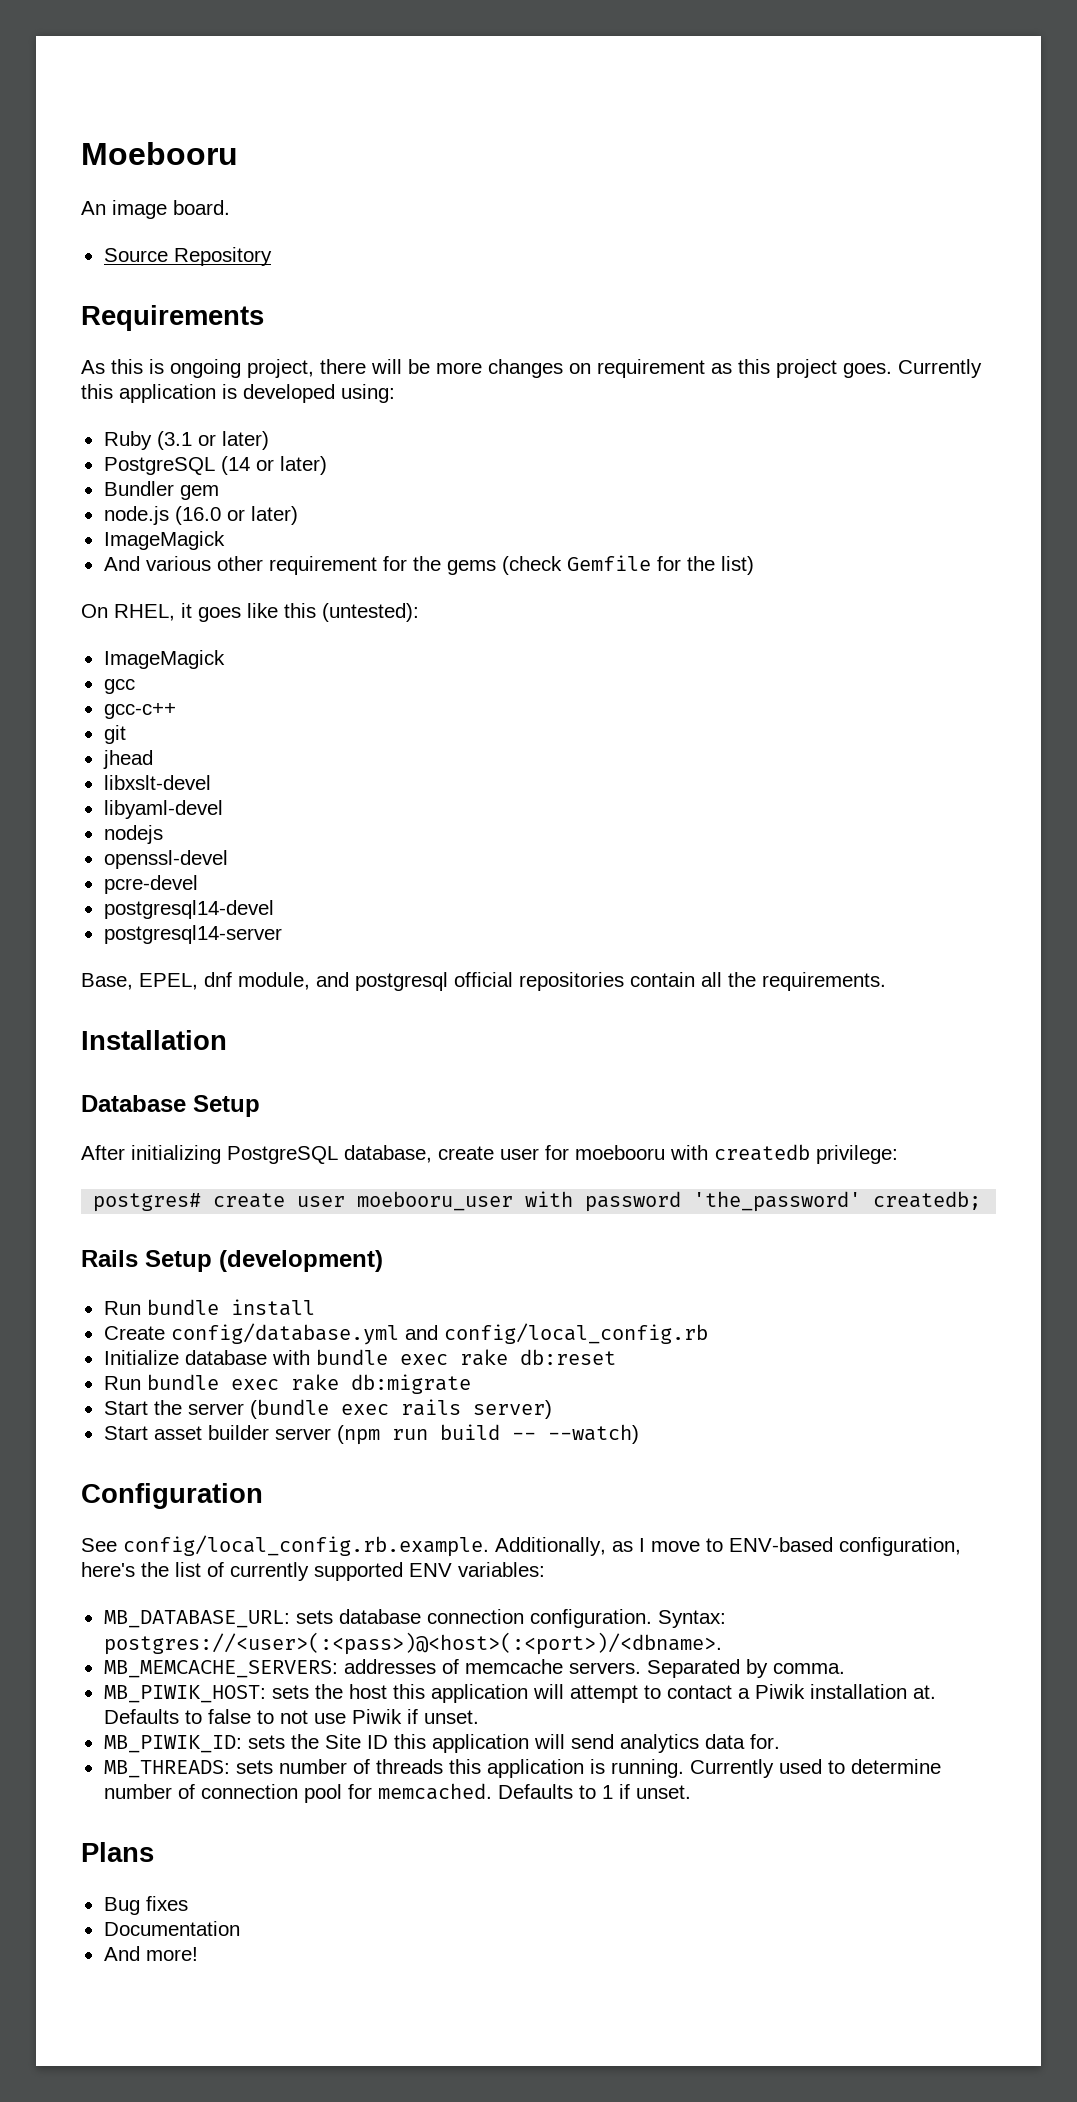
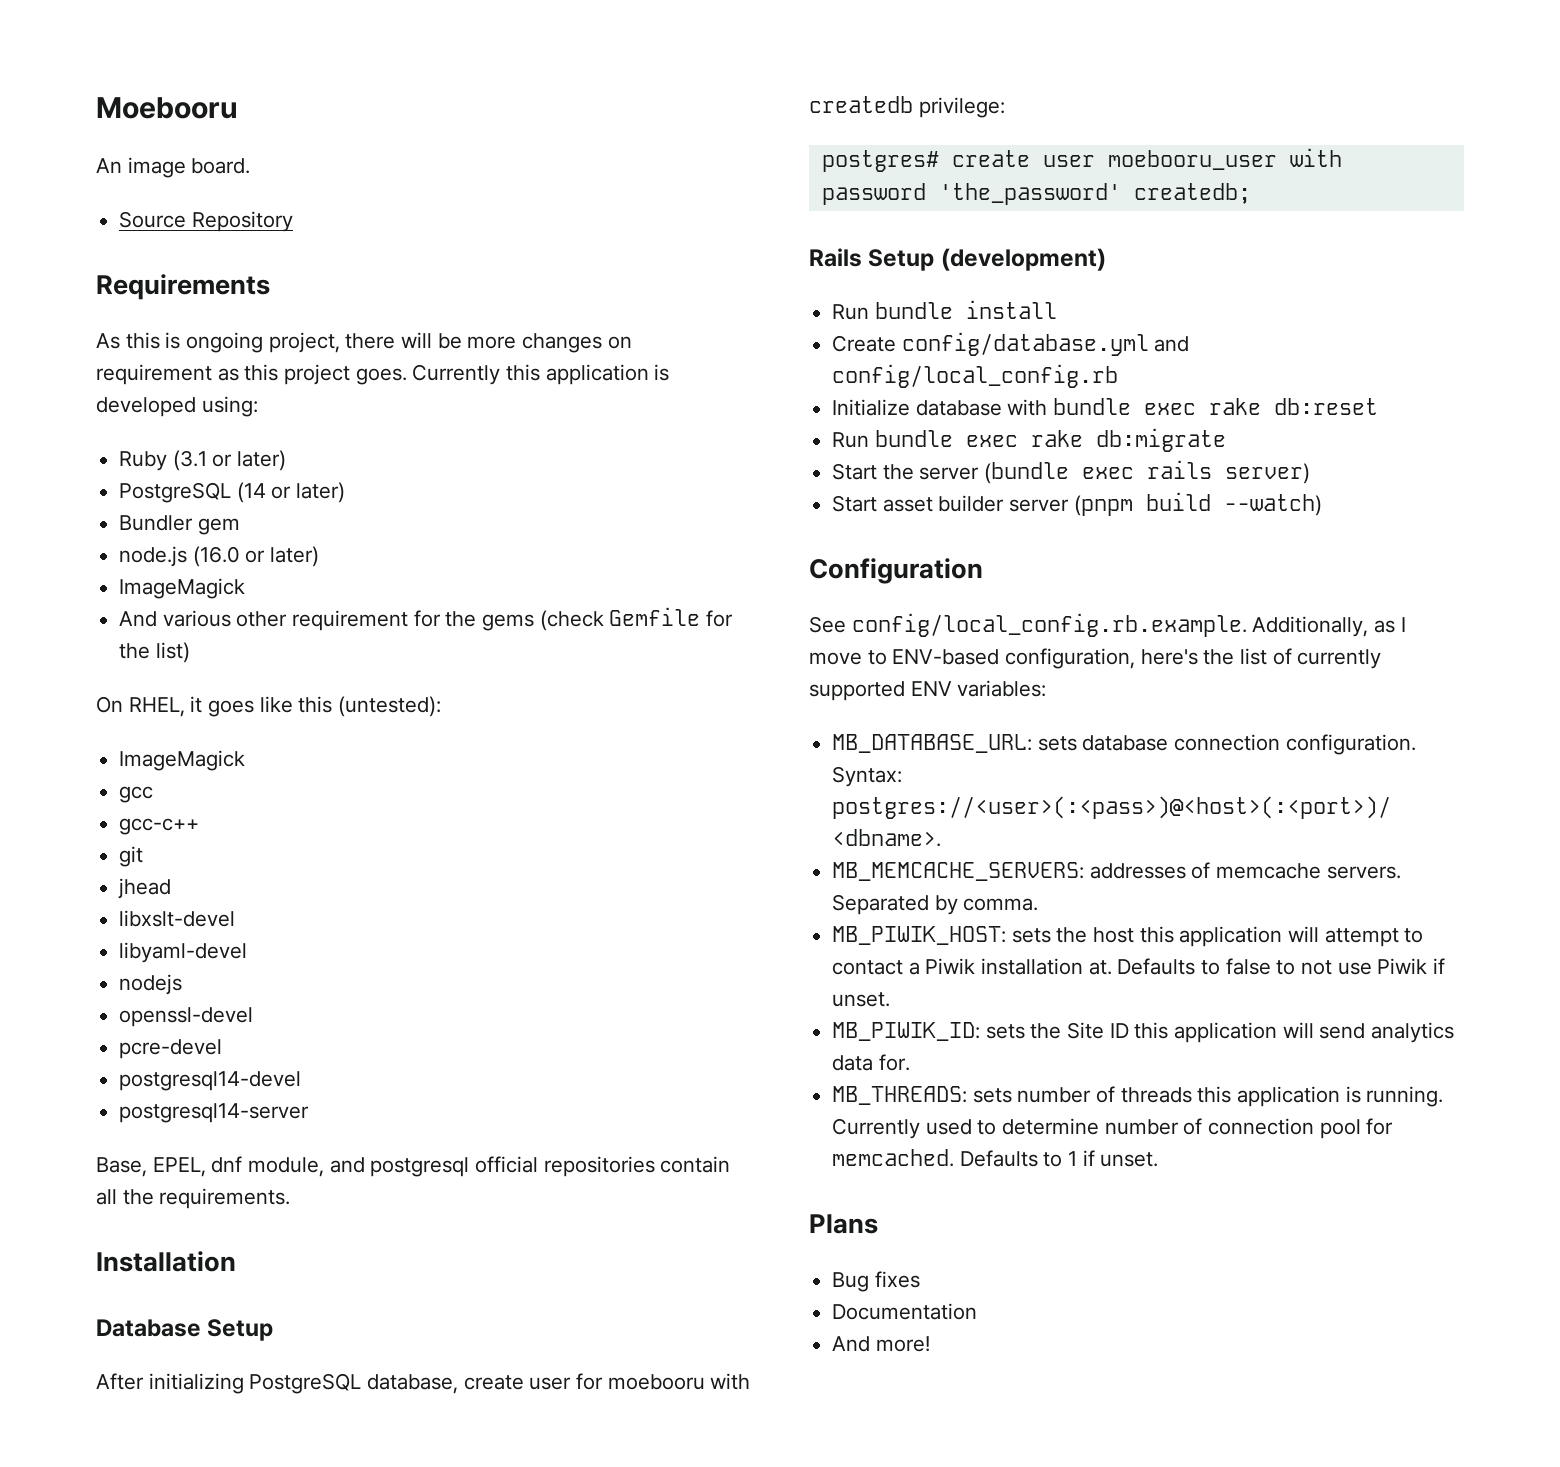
[336,1424,536,1445] (npm run build -- -> [1073,492,1211,516] (pnpm build

